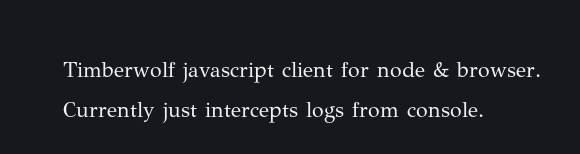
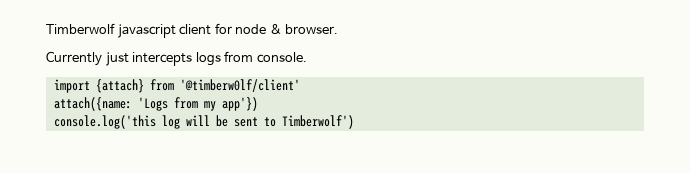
(484, 110) none -> [53,79,300,93] [53,97,258,111] [53,115,354,129] // import {attach} from '@timberw0lf/client' // attach({name: 'Logs from my app'}) // console.log('this log will be sent to Timberwolf')

